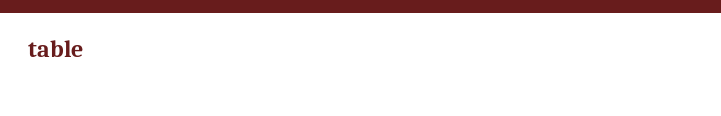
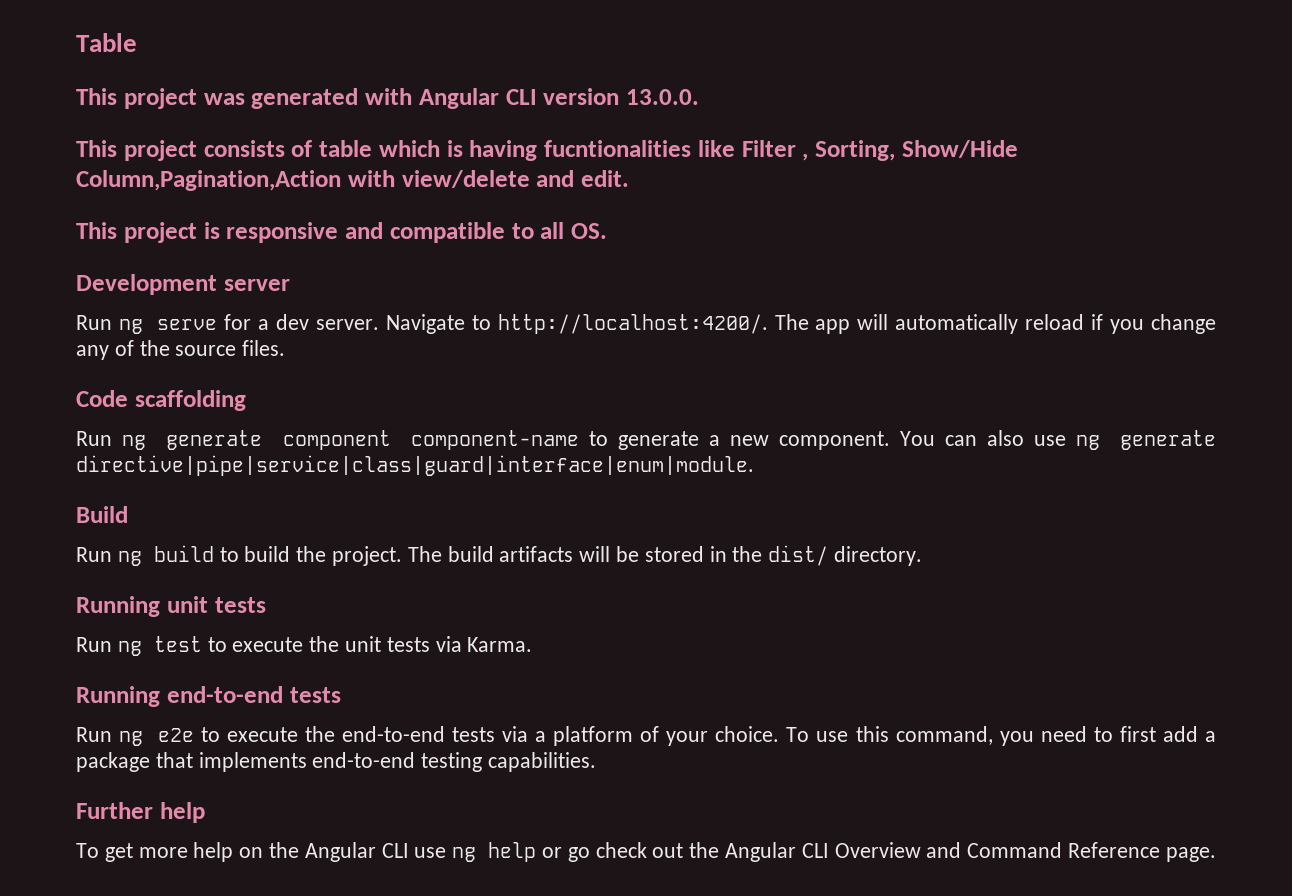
[28,40,83,57] table -> [76,33,137,52] [76,88,699,109] [76,140,1018,161] [76,170,629,191] [76,222,607,243] [76,274,290,295] [76,314,1216,334] [76,340,286,360] [76,390,246,411] [76,430,1217,450] [76,455,754,476] [76,506,128,523] [76,545,923,566] [76,596,266,617] [76,636,533,656] [76,686,341,707] [76,726,1216,746] [76,752,597,772] [76,802,205,823] [76,842,1216,862] Table // This project was generated with Angular CLI version 13.0.0. // This project consists of table which is having fucntionalities like Filter , Sorting, Show/Hide Column,Pagination,Action with view/delete and edit. // This project is responsive and compatible to all OS. // Development server // Run ng serve for a dev server. Navigate to http://localhost:4200/. The app will automatically reload if you change any of the source files. // Code scaffolding // Run ng generate component component-name to generate a new component. You can also use ng generate directive|pipe|service|class|guard|interface|enum|module. // Build // Run ng build to build the project. The build artifacts will be stored in the dist/ directory. // Running unit tests // Run ng test to execute the unit tests via Karma. // Running end-to-end tests // Run ng e2e to execute the end-to-end tests via a platform of your choice. To use this command, you need to first add a package that implements end-to-end testing capabilities. // Further help // To get more help on the Angular CLI use ng help or go check out the Angular CLI Overview and Command Reference page.

